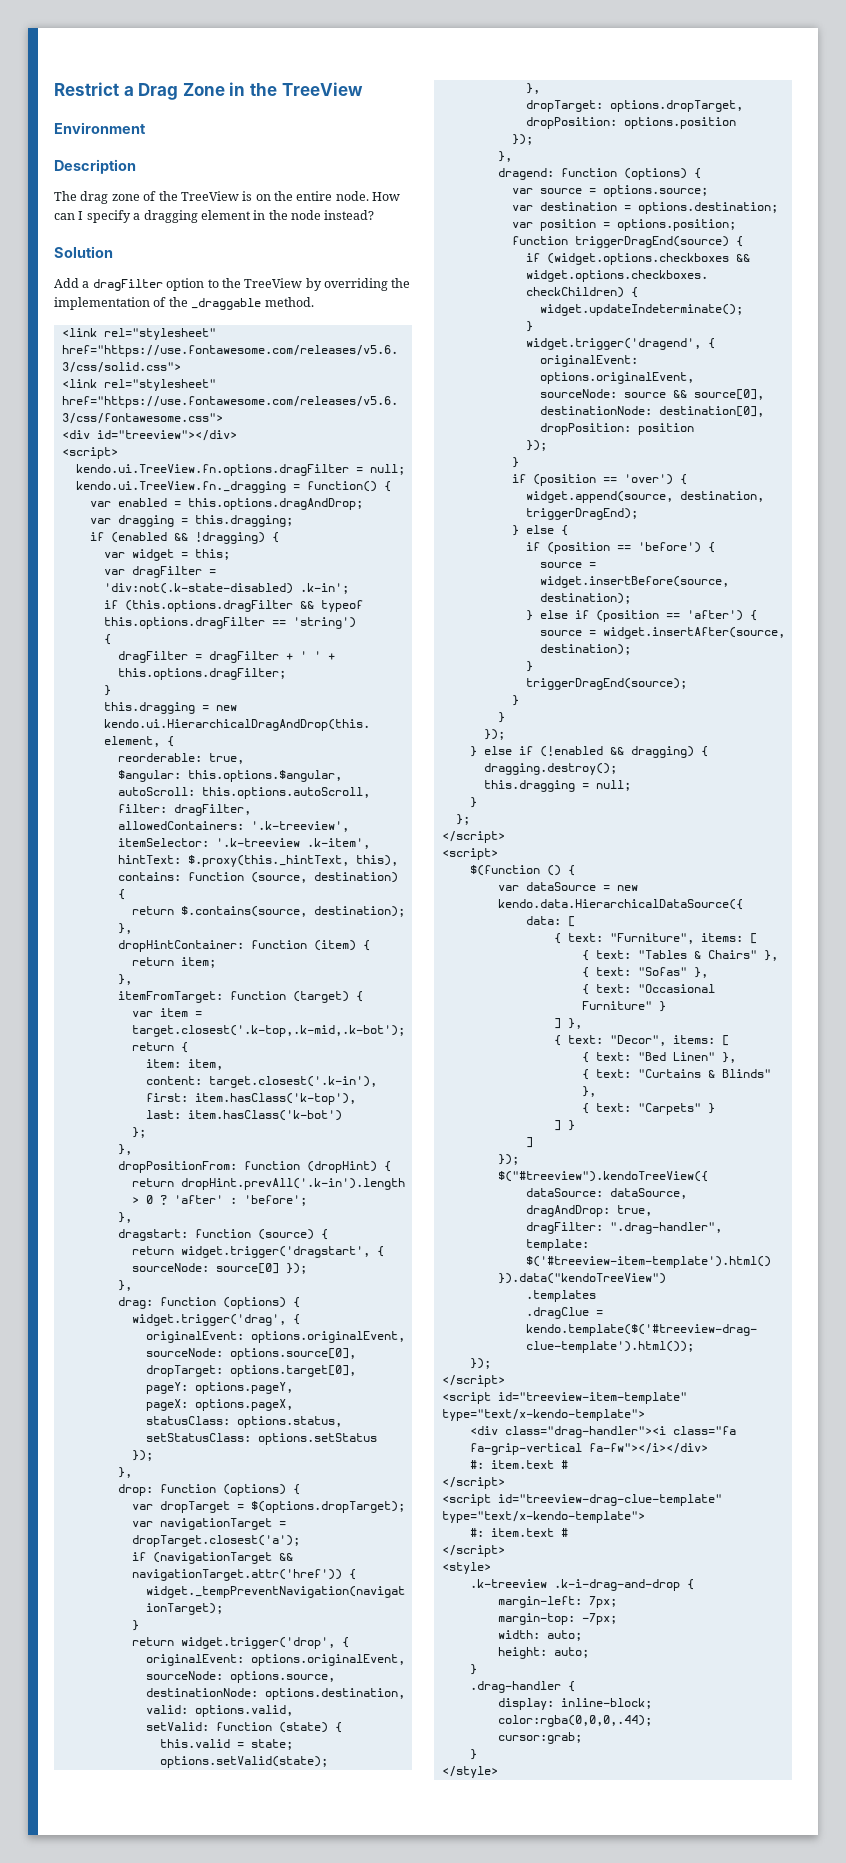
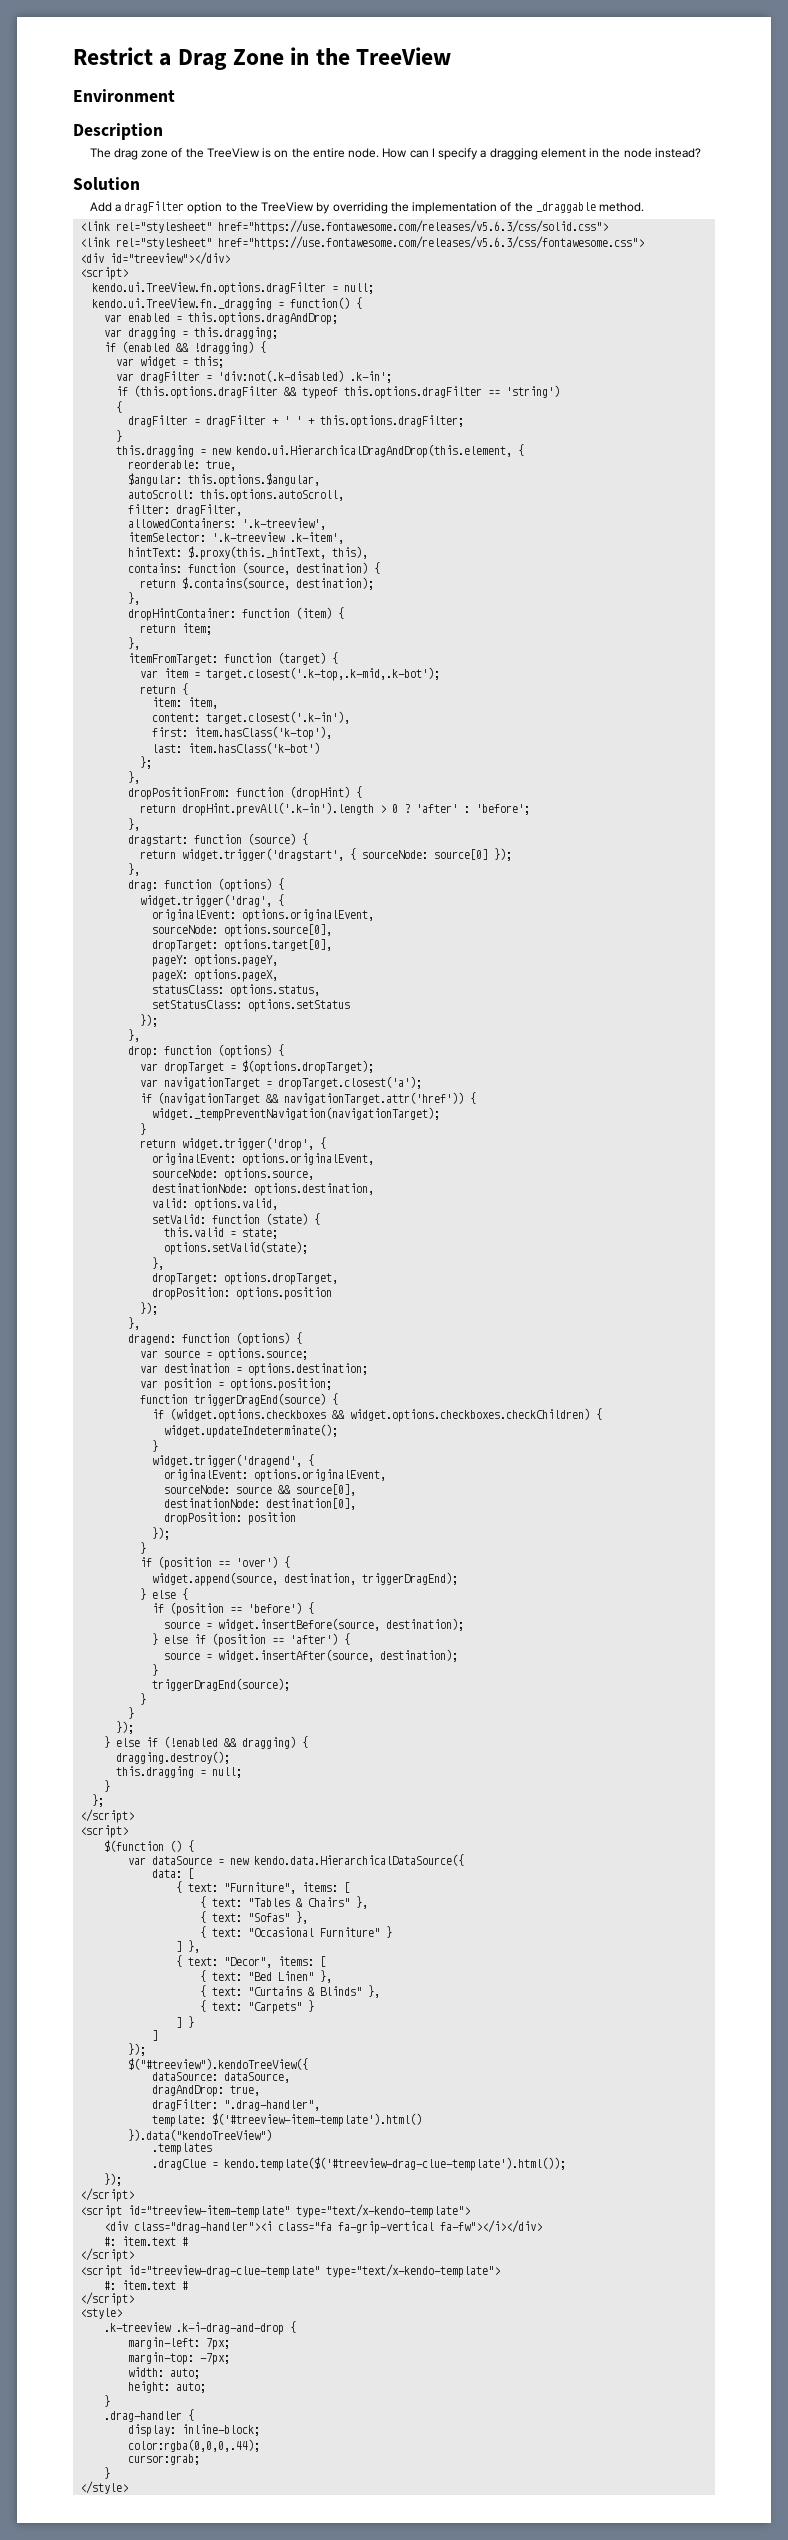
[103,583,293,594] 'div:not(.k-state-disabled) -> [218,370,345,382] 'div:not(.k-disabled)

